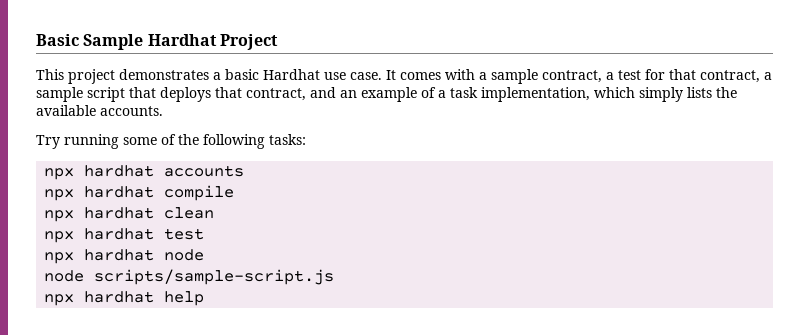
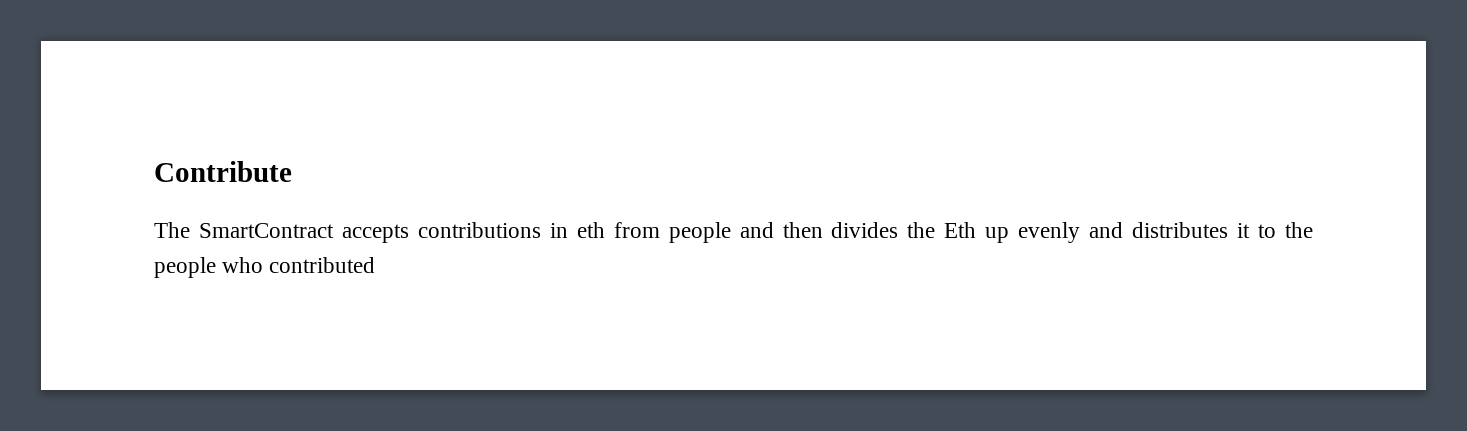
[36,34,278,50] [36,69,772,84] [36,87,737,102] [36,105,163,116] [36,134,306,149] [44,165,245,180] [44,185,235,201] [44,207,215,222] [44,228,205,243] [44,249,205,264] [44,269,335,285] [44,291,205,306] Basic Sample Hardhat Project // This project demonstrates a basic Hardhat use case. It comes with a sample contract, a test for that contract, a sample script that deploys that contract, and an example of a task implementation, which simply lists the available accounts. // Try running some of the following tasks: // npx hardhat accounts // npx hardhat compile // npx hardhat clean // npx hardhat test // npx hardhat node // node scripts/sample-script.js // npx hardhat help -> [154,161,292,182] [154,222,1314,243] [154,257,376,278] Contribute // The SmartContract accepts contributions in eth from people and then divides the Eth up evenly and distributes it to the people who contributed

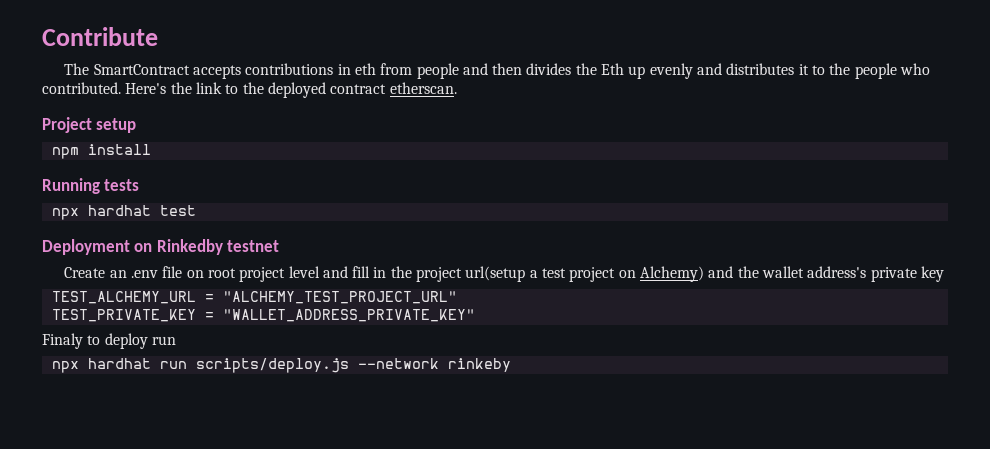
[269,257,376,273] contributed -> [42,82,457,98] [42,117,137,133] [51,144,151,159] [42,178,140,194] [51,205,196,220] [42,239,280,255] [64,266,944,282] [51,291,457,304] [51,309,475,322] [42,333,176,349] [51,358,511,373] contributed. Here's the link to the deployed contract etherscan. // Project setup // npm install // Running tests // npx hardhat test // Deployment on Rinkedby testnet // Create an .env file on root project level and fill in the project url(setup a test project on Alchemy) and the wallet address's private key // TEST_ALCHEMY_URL = "ALCHEMY_TEST_PROJECT_URL" // TEST_PRIVATE_KEY = "WALLET_ADDRESS_PRIVATE_KEY" // Finaly to deploy run // npx hardhat run scripts/deploy.js --network rinkeby

